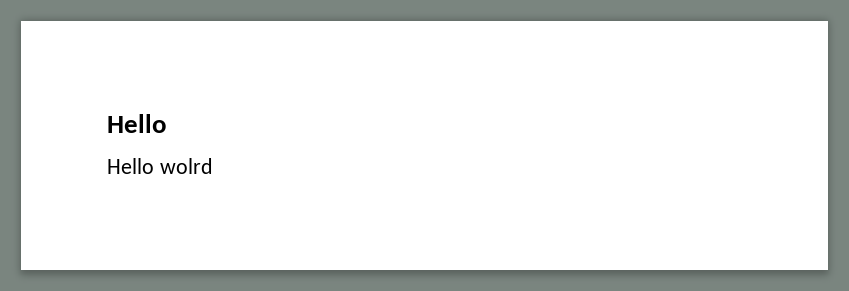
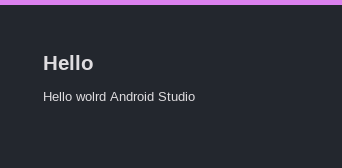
(213, 166) none -> [110,92,195,101] Android Studio

